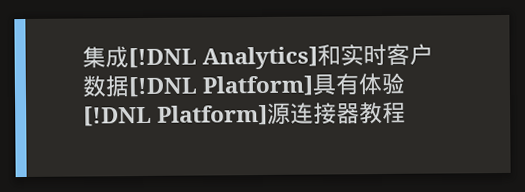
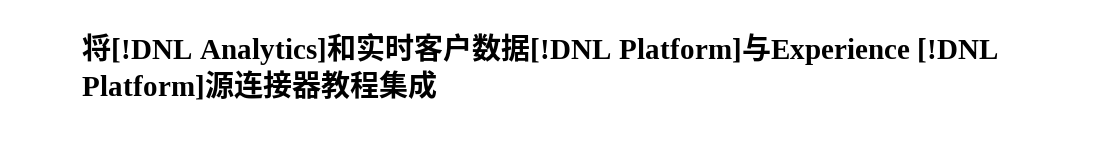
[82,46,129,69] 集成 -> [82,33,111,62] 将
[312,72,406,96] 具有体验 -> [741,33,910,65] 与Experience
(407, 112) none -> [379,70,437,99] 集成

